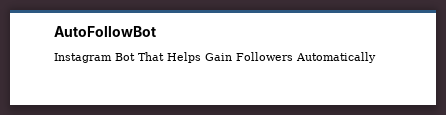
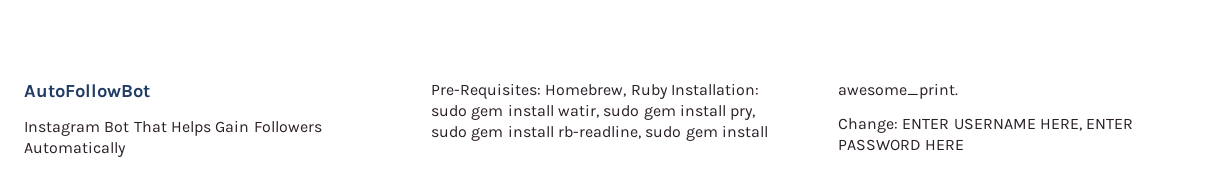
(376, 57) none -> [431,83,759,99] [431,104,756,120] [431,125,768,141] [838,83,958,99] [838,118,1134,133] [838,139,965,151] // Pre-Requisites: Homebrew, Ruby Installation: sudo gem install watir, sudo gem install pry, sudo gem install rb-readline, sudo gem install awesome_print. // Change: ENTER USERNAME HERE, ENTER PASSWORD HERE

